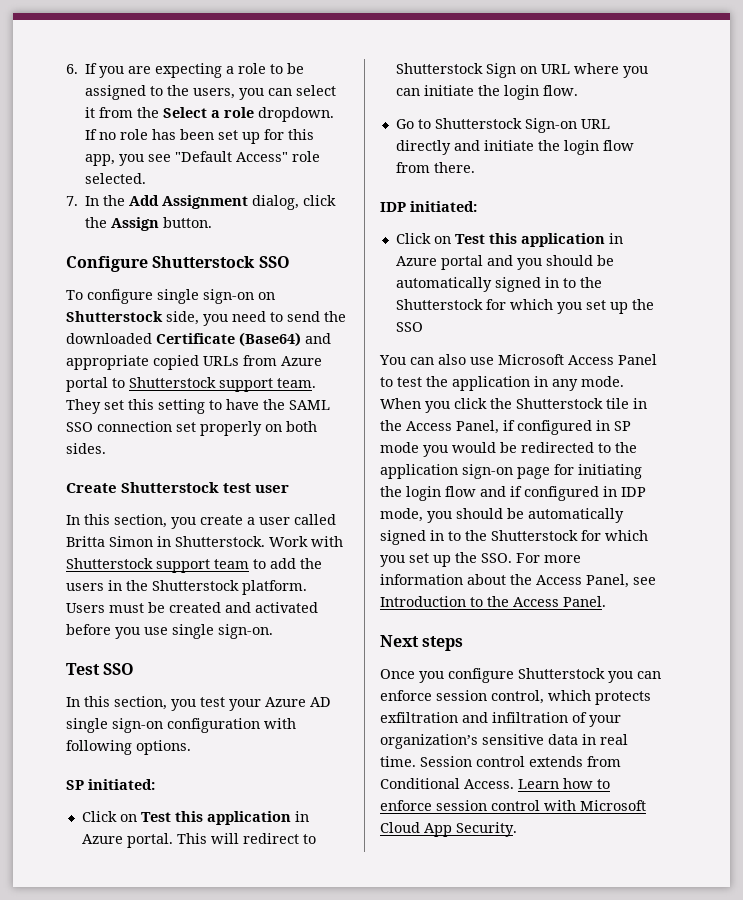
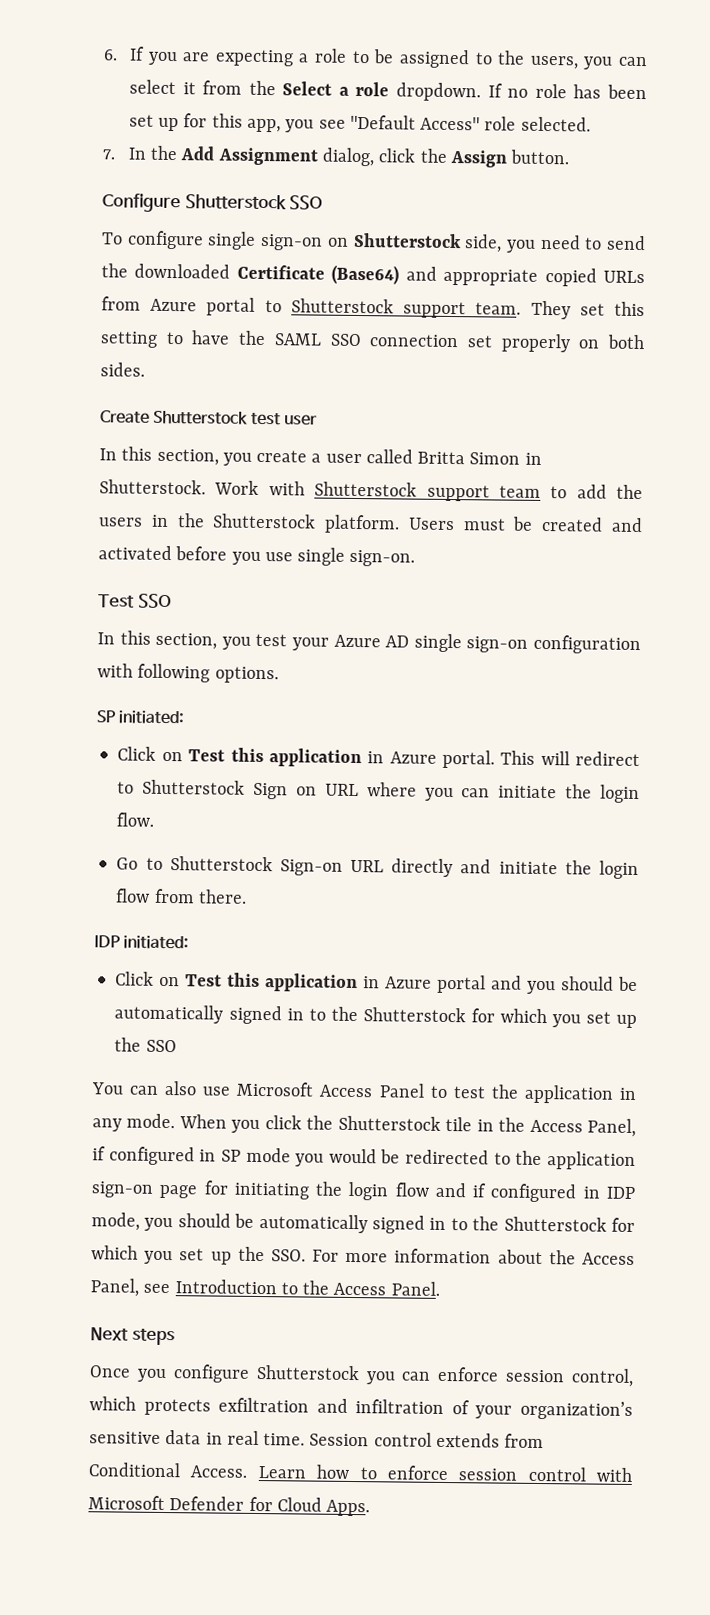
[380,822,517,837] Cloud App Security. -> [169,1496,371,1517] Defender for Cloud Apps.

